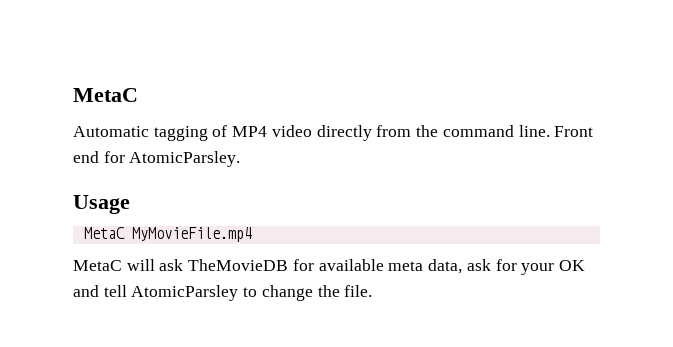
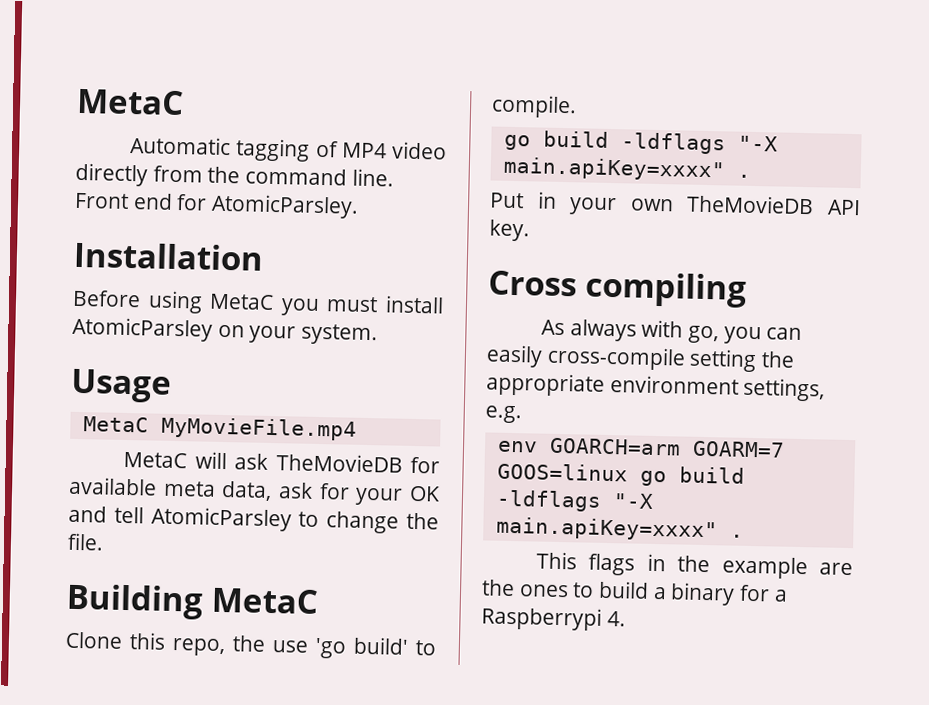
(241, 159) none -> [73,241,264,271] [72,289,444,316] [72,316,379,346] // Installation // Before using MetaC you must install AtomicParsley on your system.
(373, 291) none -> [66,583,319,620] [65,631,437,659] [491,94,577,119] [503,130,778,155] [502,156,751,182] [490,191,861,216] [489,219,530,242] [488,270,747,308] [541,319,803,345] [486,344,796,373] [486,372,826,402] [485,405,522,424] [496,437,785,458] [496,462,745,487] [495,489,654,512] [495,516,744,542] [536,551,853,580] [481,579,788,606] [481,606,626,631] // Building MetaC // Clone this repo, the use 'go build' to compile. // go build -ldflags "-X main.apiKey=xxxx" . // Put in your own TheMovieDB API key. // Cross compiling // As always with go, you can easily cross-compile setting the appropriate environment settings, e.g. // env GOARCH=arm GOARM=7 GOOS=linux go build -ldflags "-X main.apiKey=xxxx" . // This flags in the example are the ones to build a binary for a Raspberrypi 4.

